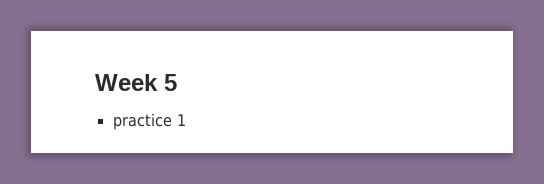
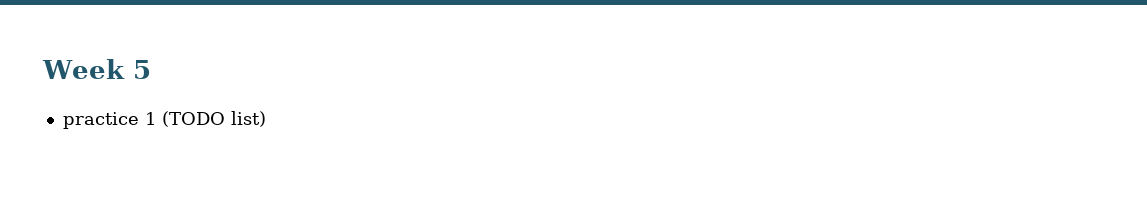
(186, 120) none -> [161,111,266,127] (TODO list)

